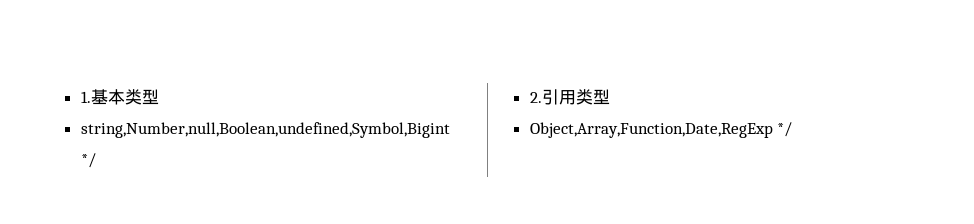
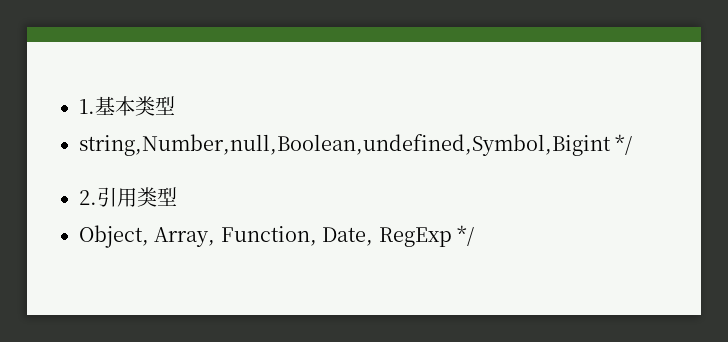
[529,122,773,138] Object,Array,Function,Date,RegExp -> [79,225,452,248] Object, Array, Function, Date, RegExp

